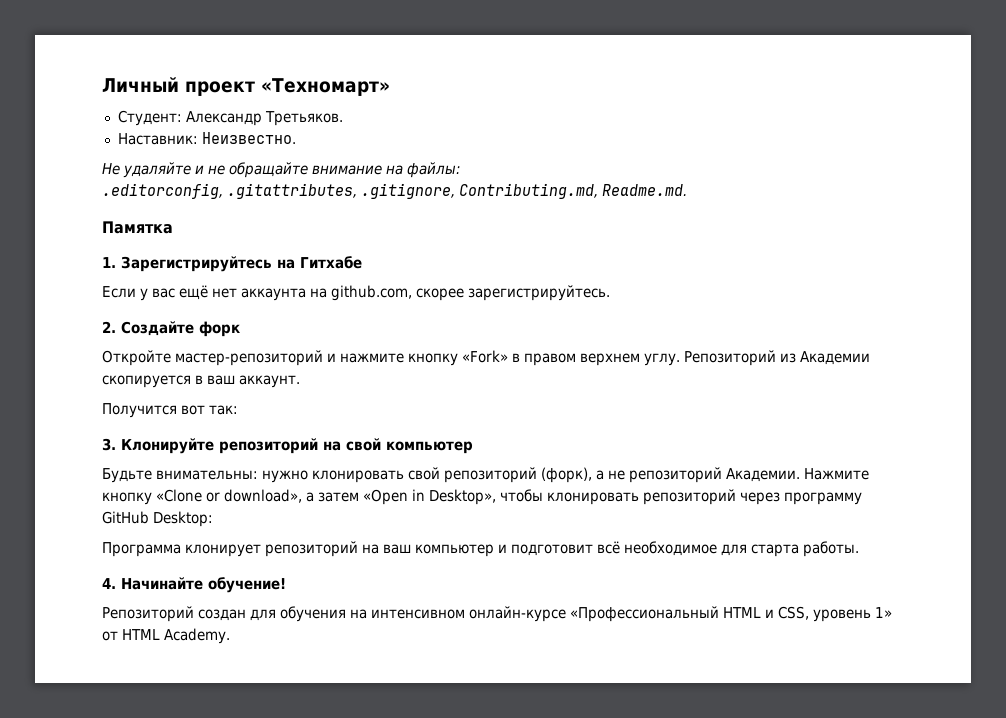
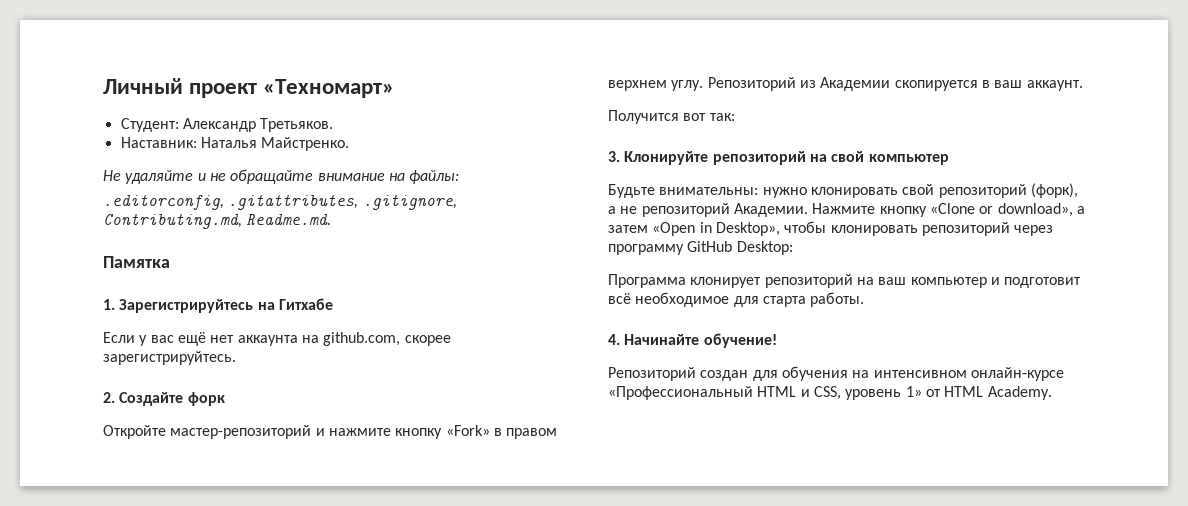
[201,132,296,144] Неизвестно. -> [200,137,350,151] Наталья Майстренко.

